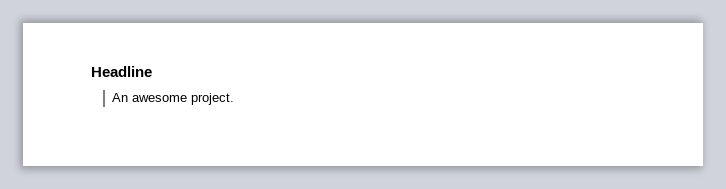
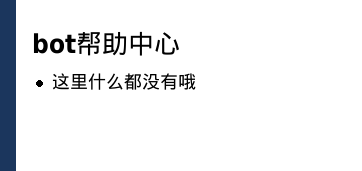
[91,66,152,77] [111,93,234,105] Headline // An awesome project. -> [32,31,180,56] [51,73,196,90] bot帮助中心 // 这里什么都没有哦

